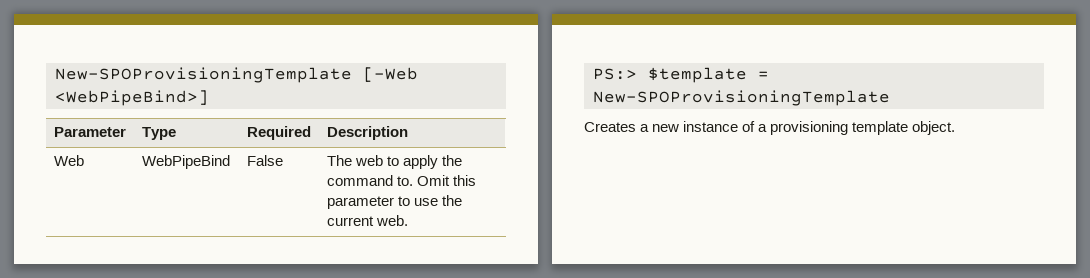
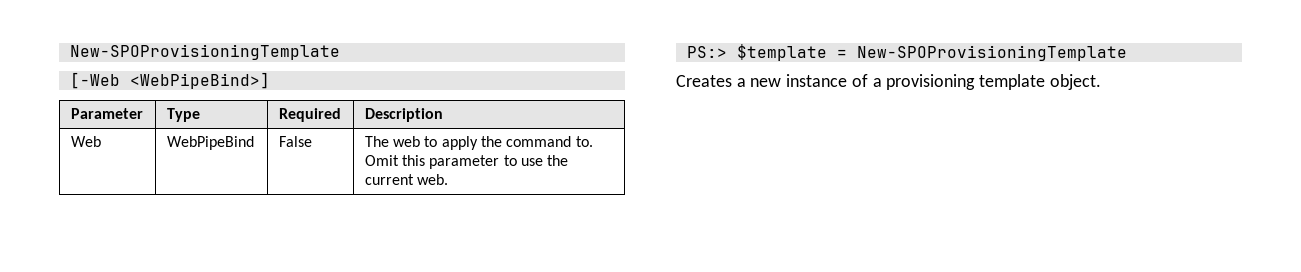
[55,67,352,83] New-SPOProvisioningTemplate -> [69,44,340,60] New-SPOProvisioningTemplate //

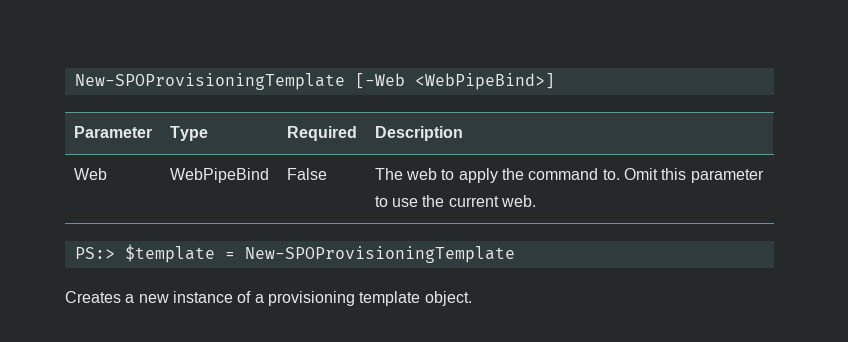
[69,44,340,60] New-SPOProvisioningTemplate // -> [74,73,345,90] New-SPOProvisioningTemplate

